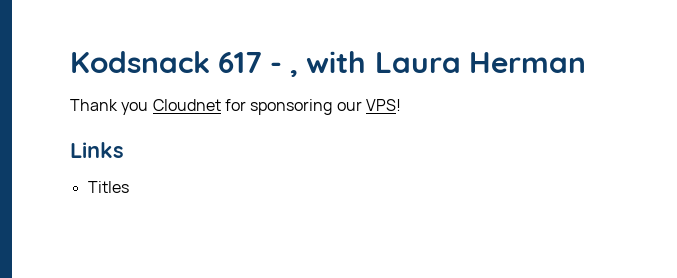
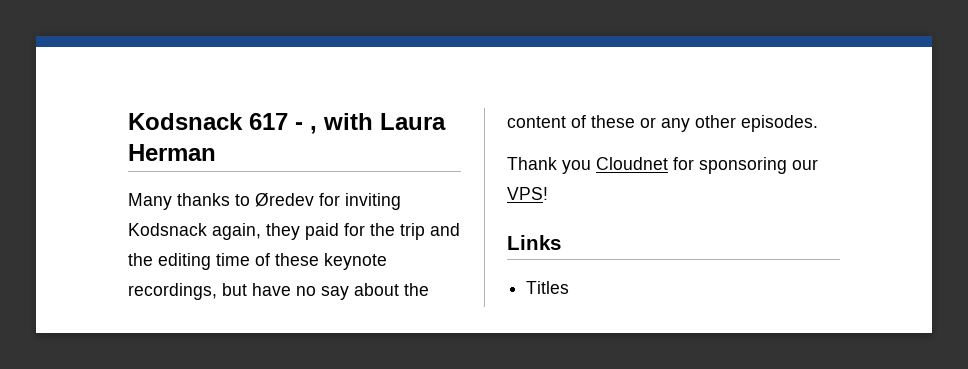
(586, 62) none -> [128,193,401,210] [128,223,460,240] [128,253,387,270] [128,283,429,300] [507,115,818,132] // Many thanks to Øredev for inviting Kodsnack again, they paid for the trip and the editing time of these keynote recordings, but have no say about the content of these or any other episodes.

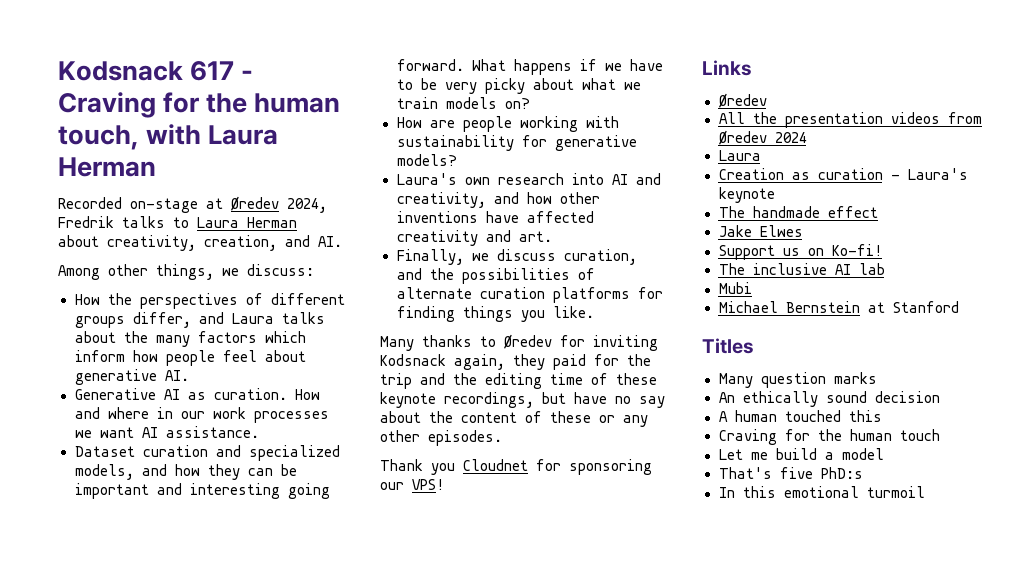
[310,113,446,134] [128,144,216,161] , with Laura Herman -> [58,92,341,118] [58,124,279,150] [58,157,156,177] [58,196,327,213] [58,216,297,228] [58,235,342,251] [58,264,314,280] [74,293,345,309] [74,312,325,328] [74,331,306,347] [74,350,306,366] [74,369,189,385] [74,388,320,400] [74,407,329,423] [74,426,259,438] [74,445,340,461] [74,464,297,480] [74,483,330,499] [396,59,663,75] [396,78,641,94] [396,97,530,109] [396,116,619,132] [396,135,637,151] [396,154,457,166] [396,173,661,185] [396,192,600,208] [396,211,594,223] [396,230,552,246] [396,249,637,265] [396,268,595,284] [396,287,663,303] [396,306,594,322] Craving for the human touch, with Laura Herman // Recorded on-stage at Øredev 2024, Fredrik talks to Laura Herman about creativity, creation, and AI. // Among other things, we discuss: // How the perspectives of different groups differ, and Laura talks about the many factors which inform how people feel about generative AI. // Generative AI as curation. How and where in our work processes we want AI assistance. // Dataset curation and specialized models, and how they can be important and interesting going forward. What happens if we have to be very picky about what we train models on? // How are people working with sustainability for generative models? // Laura's own research into AI and creativity, and how other inventions have affected creativity and art. // Finally, we discuss curation, and the possibilities of alternate curation platforms for finding things you like.
[526,281,570,294] Titles -> [717,93,767,108] [718,112,982,128] [717,130,807,145] [718,150,761,161] [718,168,968,180] [718,187,775,203] [718,206,878,218] [718,225,803,237] [718,244,883,260] [718,263,885,275] [718,282,752,294] [718,301,959,313] [702,338,754,354] [718,372,877,388] [718,391,940,407] [718,410,882,422] [718,429,940,445] [718,448,884,460] [718,467,863,479] [718,486,925,498] Øredev // All the presentation videos from Øredev 2024 // Laura // Creation as curation - Laura's keynote // The handmade effect // Jake Elwes // Support us on Ko-fi! // The inclusive AI lab // Mubi // Michael Bernstein at Stanford // Titles // Many question marks // An ethically sound decision // A human touched this // Craving for the human touch // Let me build a model // That's five PhD:s // In this emotional turmoil

